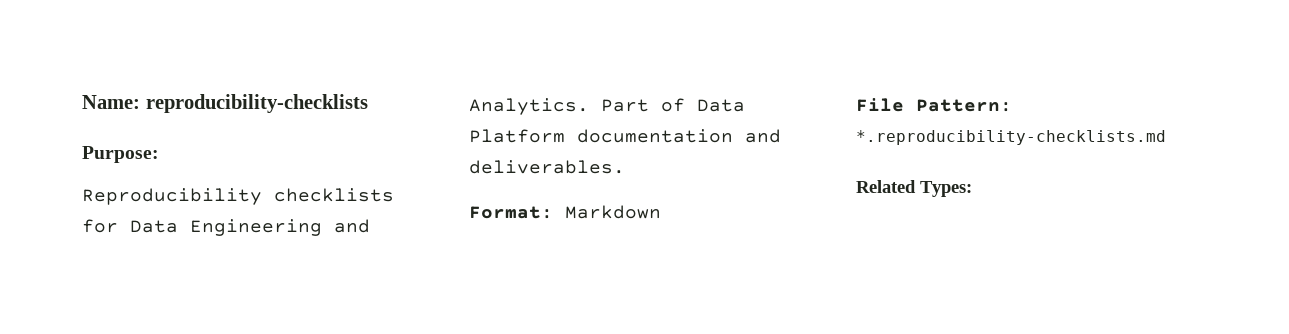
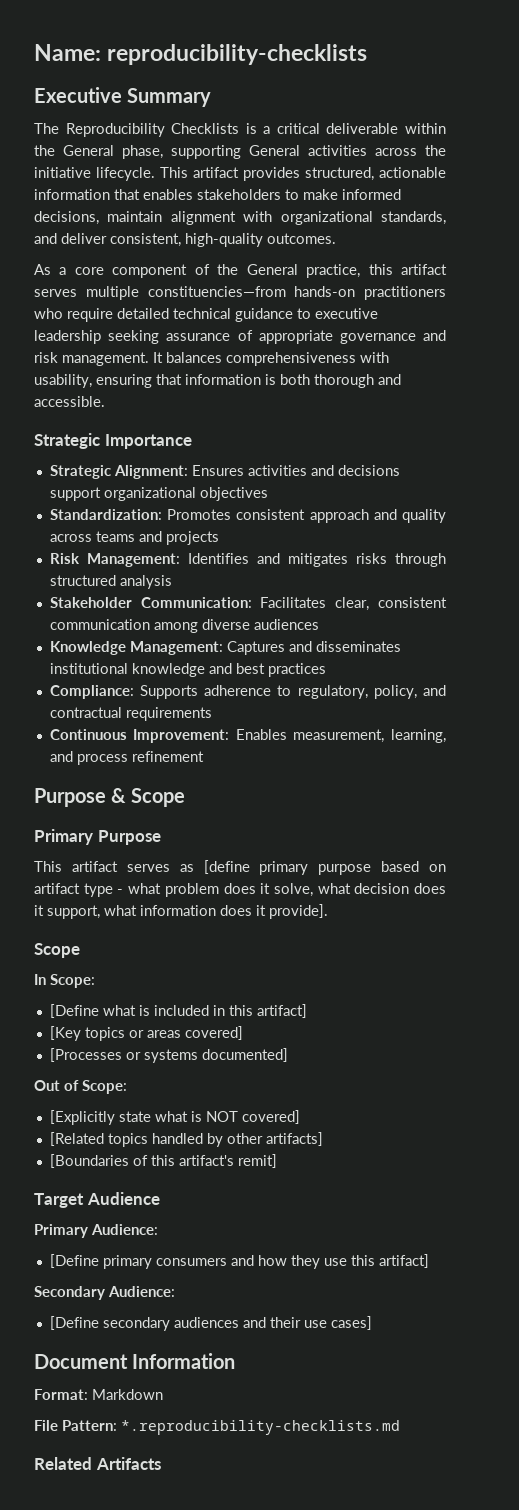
[82,146,159,163] [82,188,394,205] [82,219,370,236] [469,98,745,115] [469,129,781,143] [469,160,625,174] Purpose: // Reproducibility checklists for Data Engineering and Analytics. Part of Data Platform documentation and deliverables. -> [34,87,212,107] [34,123,446,137] [34,145,446,159] [34,167,446,181] [34,189,401,200] [34,211,446,225] [34,233,336,247] [34,264,448,278] [34,286,446,300] [34,308,378,322] [34,330,446,344] [34,352,389,366] [34,374,401,388] [34,396,105,407] [34,433,192,449] [49,465,400,479] [49,487,268,501] [49,509,446,523] [49,531,219,545] [49,553,446,567] [49,575,172,589] [49,597,447,611] [49,619,319,633] [49,641,401,655] [49,663,326,677] [49,685,447,699] [49,707,212,721] [49,729,446,743] [49,751,204,765] [34,788,185,807] [34,829,161,845] [34,860,446,875] [34,883,446,897] [34,904,328,919] [34,943,80,958] [34,974,95,988] [49,1004,307,1018] [49,1026,243,1041] [49,1048,288,1063] [34,1080,127,1094] [49,1110,300,1125] [49,1132,323,1147] [49,1154,277,1168] [34,1192,160,1208] [34,1224,158,1238] [49,1254,429,1269] [34,1286,175,1300] [49,1316,372,1331] [34,1353,236,1369] Executive Summary // The Reproducibility Checklists is a critical deliverable within the General phase, supporting General activities across the initiative lifecycle. This artifact provides structured, actionable information that enables stakeholders to make informed decisions, maintain alignment with organizational standards, and deliver consistent, high-quality outcomes. // As a core component of the General practice, this artifact serves multiple constituencies—from hands-on practitioners who require detailed technical guidance to executive leadership seeking assurance of appropriate governance and risk management. It balances comprehensiveness with usability, ensuring that information is both thorough and accessible. // Strategic Importance // Strategic Alignment: Ensures activities and decisions support organizational objectives // Standardization: Promotes consistent approach and quality across teams and projects // Risk Management: Identifies and mitigates risks through structured analysis // Stakeholder Communication: Facilitates clear, consistent communication among diverse audiences // Knowledge Management: Captures and disseminates institutional knowledge and best practices // Compliance: Supports adherence to regulatory, policy, and contractual requirements // Continuous Improvement: Enables measurement, learning, and process refinement // Purpose & Scope // Primary Purpose // This artifact serves as [define primary purpose based on artifact type - what problem does it solve, what decision does it support, what information does it provide]. // Scope // In Scope: // [Define what is included in this artifact] // [Key topics or areas covered] // [Processes or systems documented] // Out of Scope: // [Explicitly state what is NOT covered] // [Related topics handled by other artifacts] // [Boundaries of this artifact's remit] // Target Audience // Primary Audience: // [Define primary consumers and how they use this artifact] // Secondary Audience: // [Define secondary audiences and their use cases] // Document Information
[920,181,972,197] Types: -> [95,1457,161,1470] Artifacts

